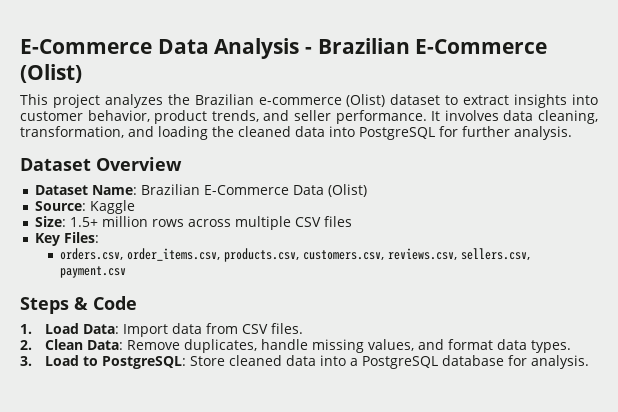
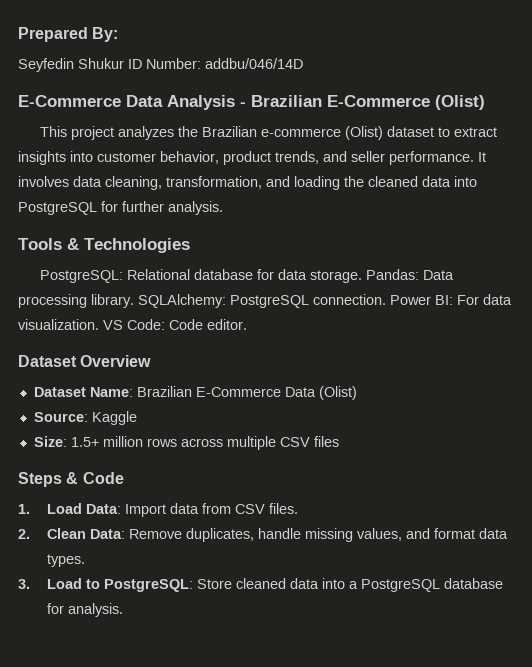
(20, 46) none -> [18,27,119,42] [18,58,303,72] Prepared By: // Seyfedin Shukur ID Number: addbu/046/14D //
(572, 133) none -> [18,238,190,253] [39,269,454,283] [18,294,512,308] [18,319,247,330] // Tools & Technologies // PostgreSQL: Relational database for data storage. Pandas: Data processing library. SQLAlchemy: PostgreSQL connection. Power BI: For data visualization. VS Code: Code editor.
[34,232,99,246] [60,248,531,262] [60,266,127,278] // Key Files: // orders.csv, order_items.csv, products.csv, customers.csv, reviews.csv, sellers.csv, payment.csv -> (339, 441) none

